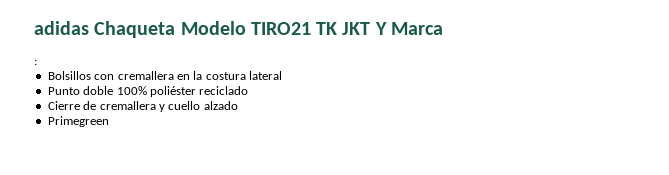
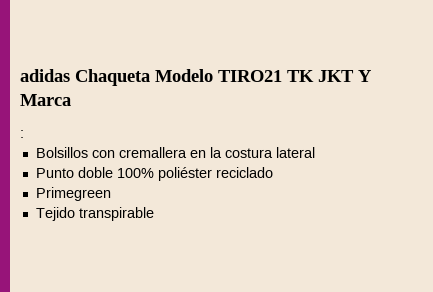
[47,101,238,112] [47,116,109,127] Cierre de cremallera y cuello alzado // Primegreen -> [35,187,111,201] [35,207,154,221] Primegreen // Tejido transpirable

